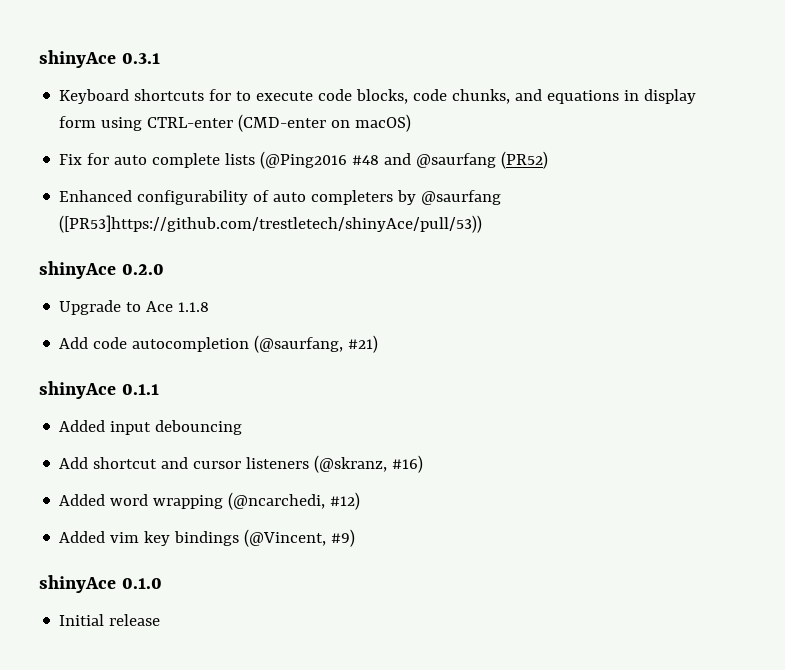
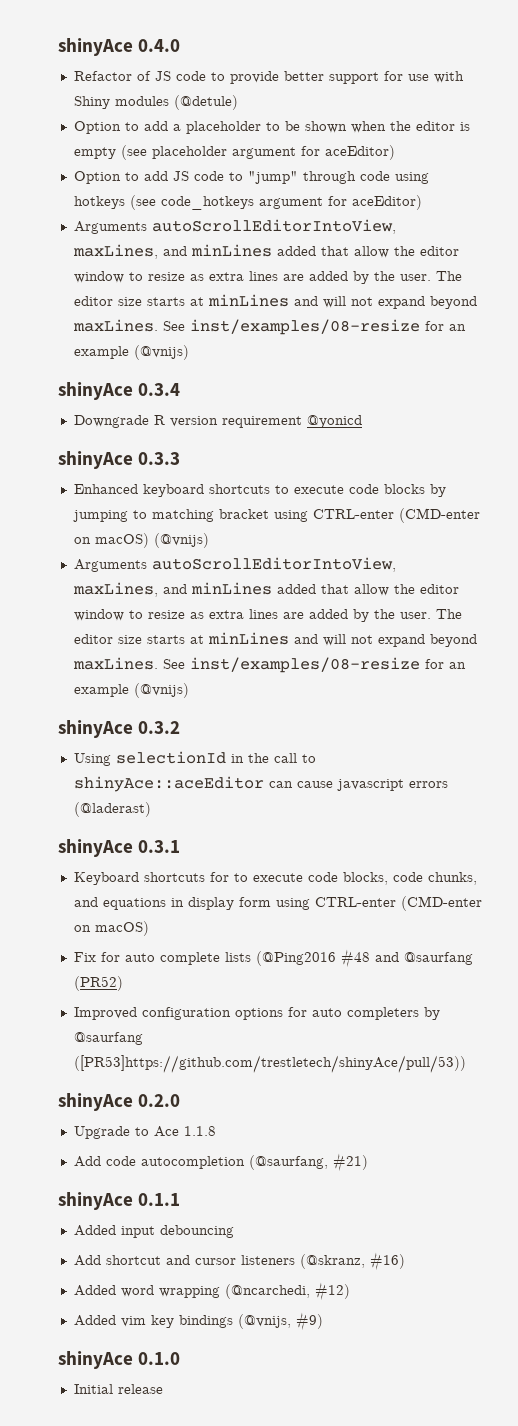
[39,50,116,68] shinyAce -> [58,38,181,56] [73,71,464,84] [73,95,238,110] [73,121,470,134] [73,145,395,160] [73,171,429,184] [73,195,422,210] [73,219,396,234] [72,244,459,259] [73,271,462,284] [73,294,477,309] [72,319,466,335] [73,345,189,360] [58,382,181,400] [73,415,362,428] [58,451,181,469] [73,484,446,497] [72,508,480,523] [73,533,209,548] [73,557,396,572] [72,582,459,597] [73,609,462,622] [73,632,477,647] [72,657,466,673] [73,683,189,698] [58,720,181,738] [73,751,316,766] [73,776,448,792] [73,802,151,817] [58,839,133,857] shinyAce 0.4.0 // Refactor of JS code to provide better support for use with Shiny modules (@detule) // Option to add a placeholder to be shown when the editor is empty (see placeholder argument for aceEditor) // Option to add JS code to "jump" through code using hotkeys (see code_hotkeys argument for aceEditor) // Arguments autoScrollEditorIntoView, maxLines, and minLines added that allow the editor window to resize as extra lines are added by the user. The editor size starts at minLines and will not expand beyond maxLines. See inst/examples/08-resize for an example (@vnijs) // shinyAce 0.3.4 // Downgrade R version requirement @yonicd // shinyAce 0.3.3 // Enhanced keyboard shortcuts to execute code blocks by jumping to matching bracket using CTRL-enter (CMD-enter on macOS) (@vnijs) // Arguments autoScrollEditorIntoView, maxLines, and minLines added that allow the editor window to resize as extra lines are added by the user. The editor size starts at minLines and will not expand beyond maxLines. See inst/examples/08-resize for an example (@vnijs) // shinyAce 0.3.2 // Using selectionId in the call to shinyAce::aceEditor can cause javascript errors (@laderast) // shinyAce
[59,190,270,205] Enhanced configurability of -> [73,1007,307,1020] Improved configuration options for
[244,529,327,547] (@Vincent, -> [237,1314,291,1329] (@vnijs,

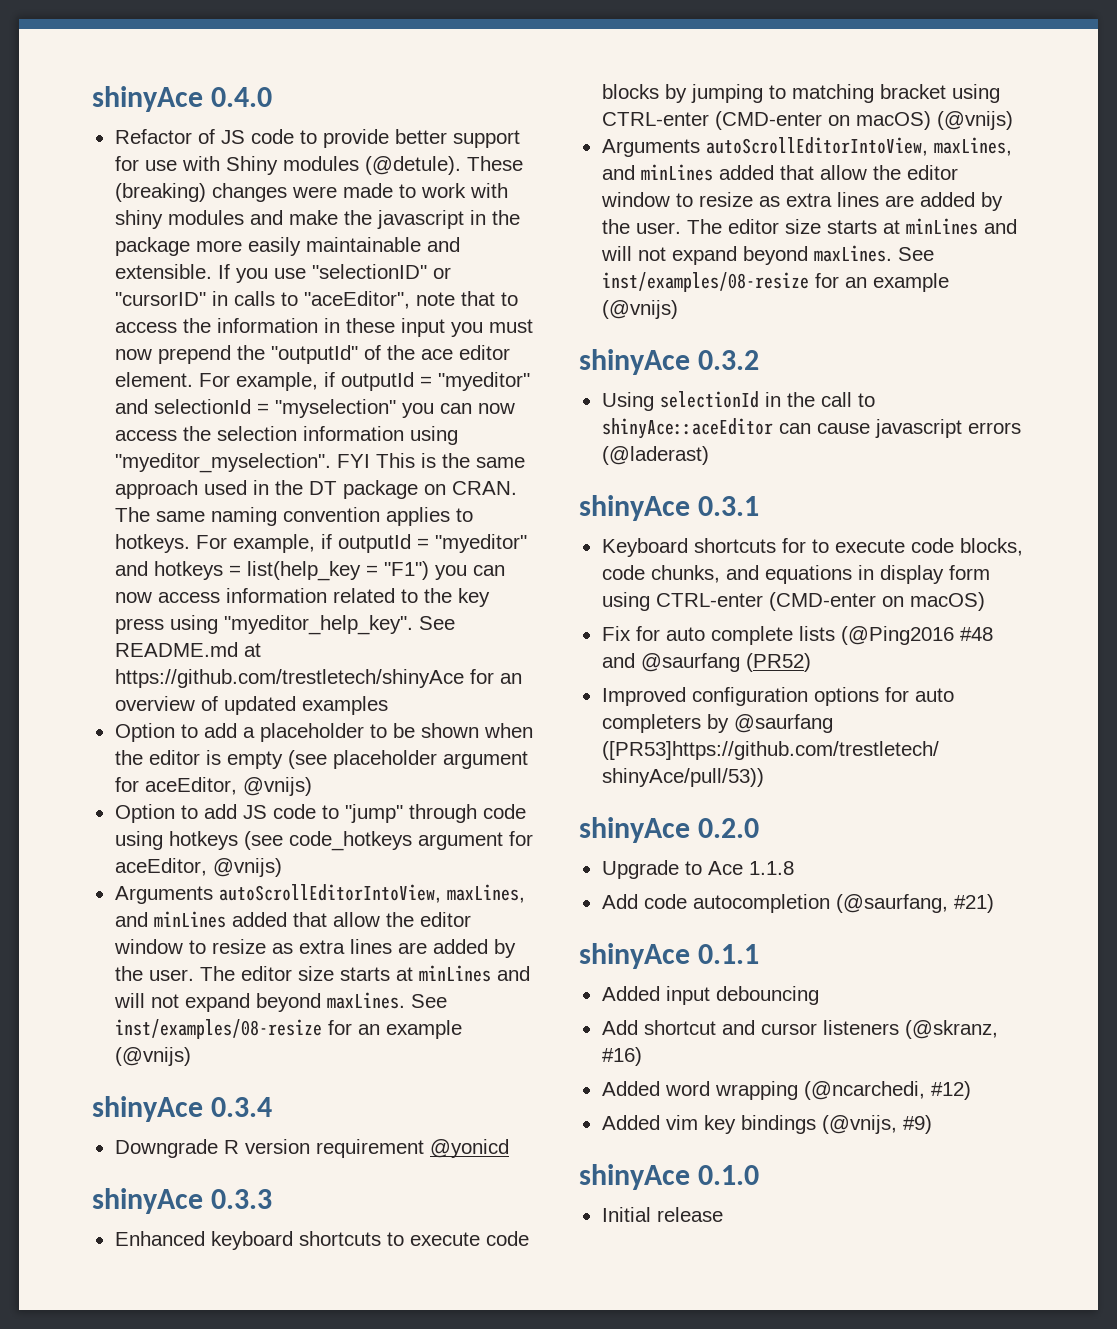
[173,95,238,110] (@detule) -> [364,156,523,175] [114,183,508,202] [114,210,520,229] [114,237,460,256] [114,264,451,283] [114,291,518,309] [114,318,533,337] [114,345,510,364] [114,372,530,391] [114,399,515,418] [114,426,458,445] [114,453,525,473] [114,480,517,499] [114,507,473,526] [114,534,527,553] [114,561,505,581] [114,588,490,607] [114,615,455,635] [114,642,261,657] [114,669,522,688] [114,696,388,715] (@detule). These (breaking) changes were made to work with shiny modules and make the javascript in the package more easily maintainable and extensible. If you use "selectionID" or "cursorID" in calls to "aceEditor", note that to access the information in these input you must now prepend the "outputId" of the ace editor element. For example, if outputId = "myeditor" and selectionId = "myselection" you can now access the selection information using "myeditor_myselection". FYI This is the same approach used in the DT package on CRAN. The same naming convention applies to hotkeys. For example, if outputId = "myeditor" and hotkeys = list(help_key = "F1") you can now access information related to the key press using "myeditor_help_key". See README.md at https://github.com/trestletech/shinyAce for an overview of updated examples
[324,145,395,160] aceEditor) -> [144,777,312,796] aceEditor, @vnijs)
[351,195,422,210] aceEditor) -> [114,858,282,877] aceEditor, @vnijs)

